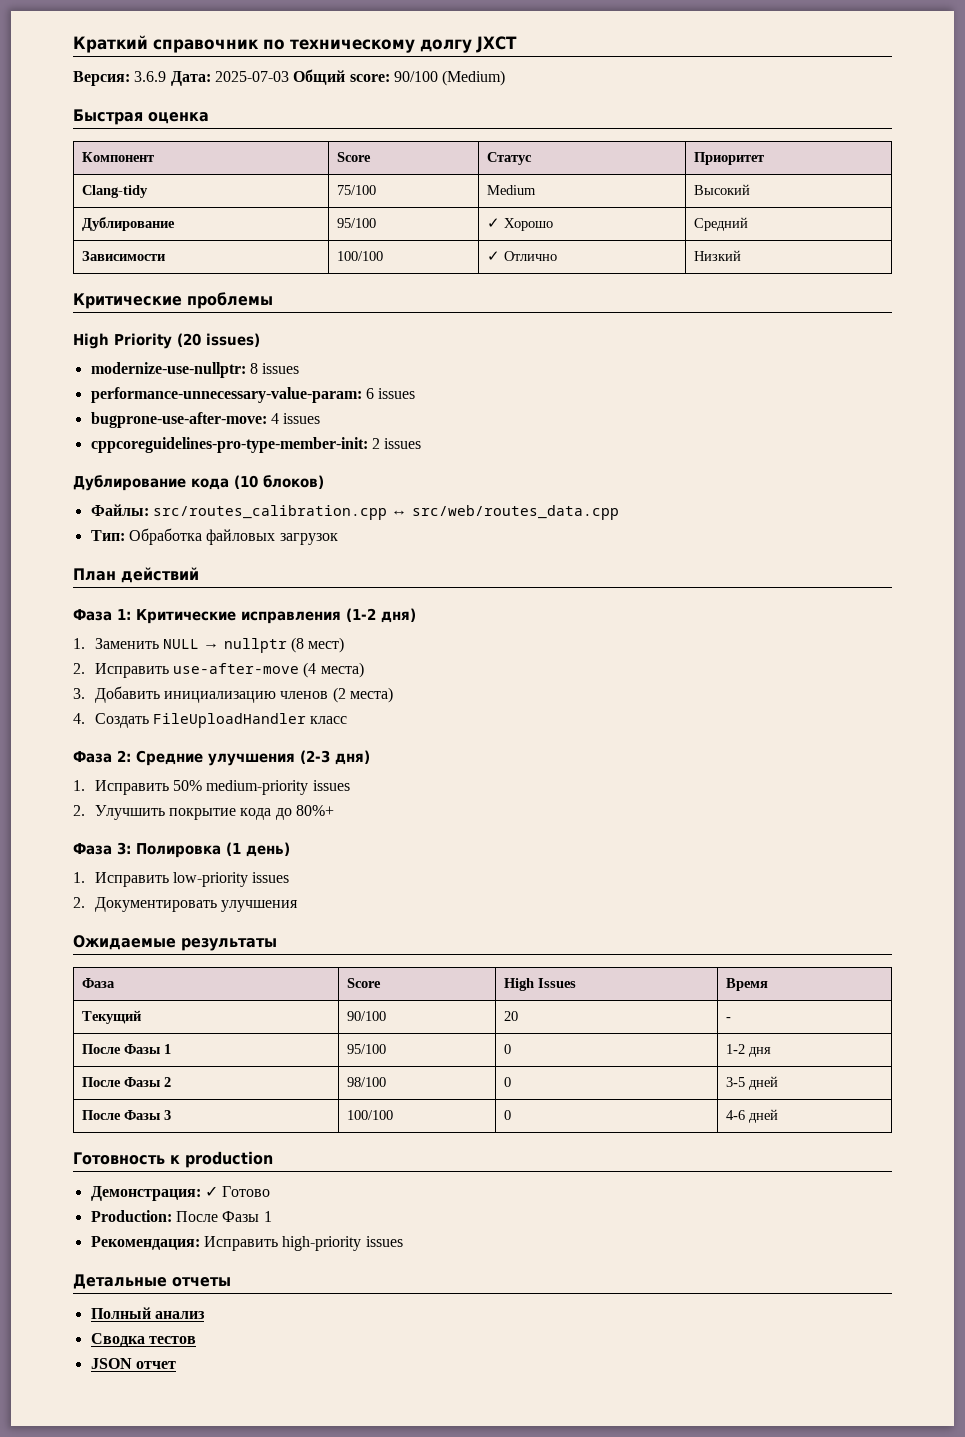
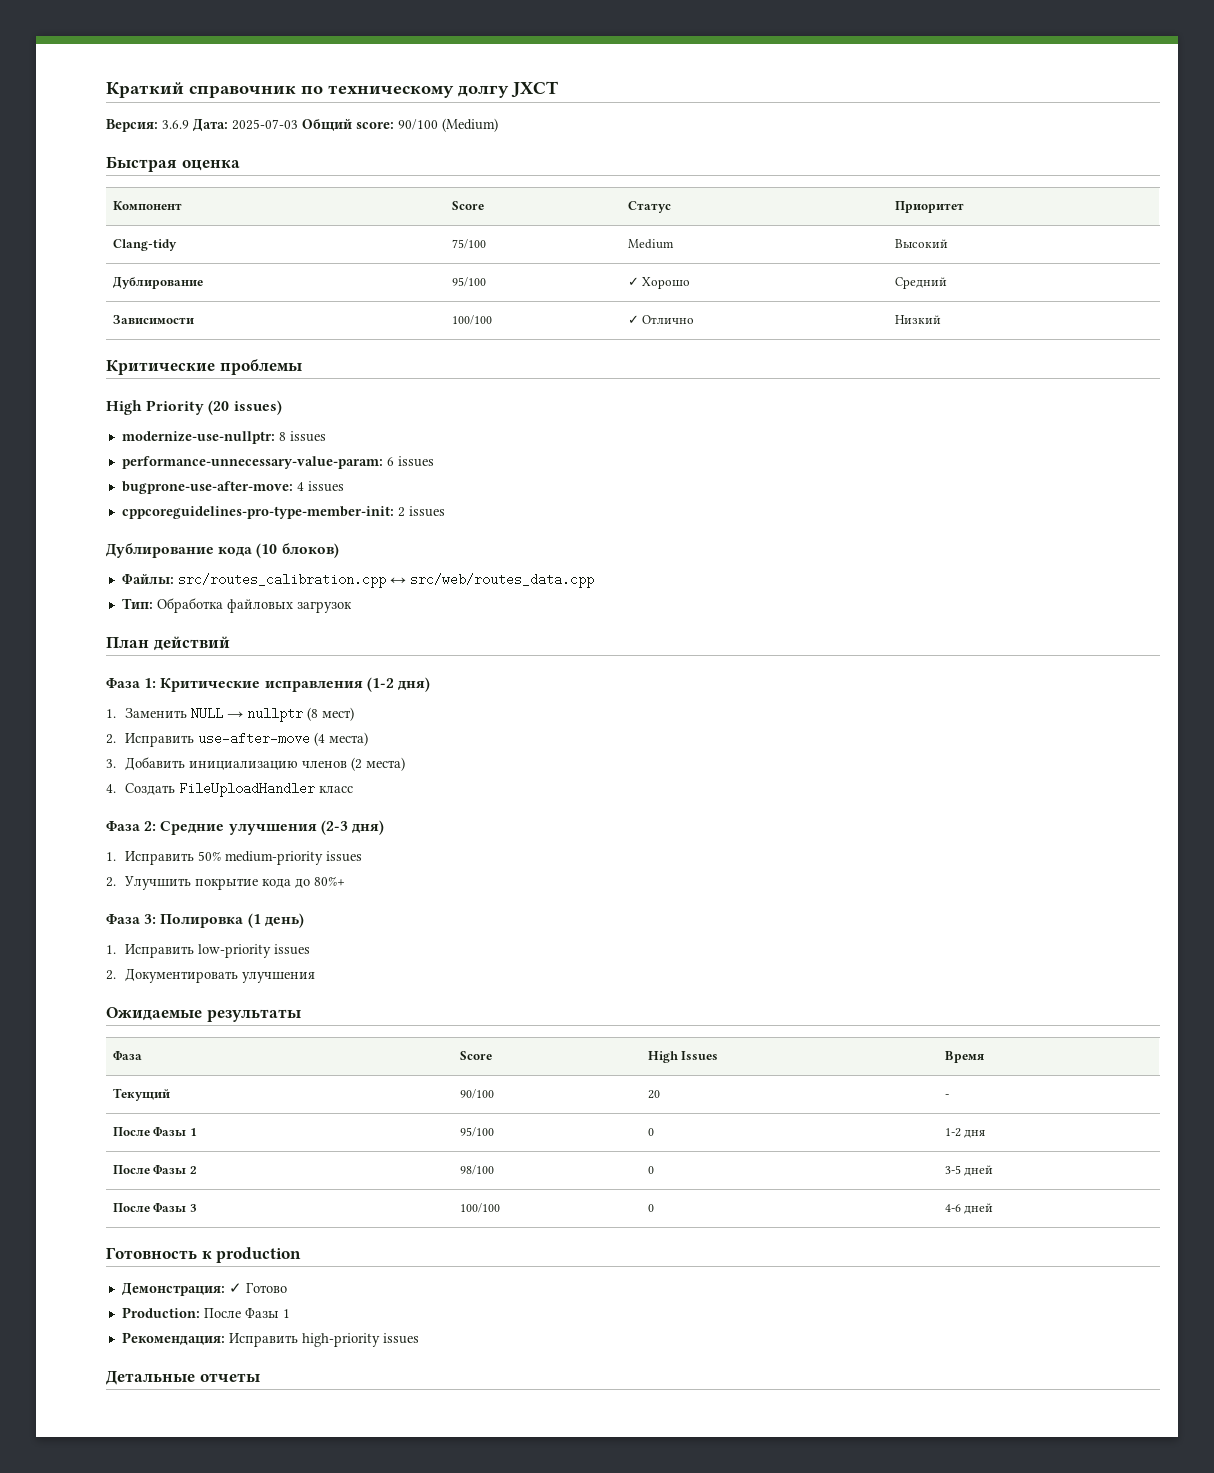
[90,1307,205,1319] [90,1333,196,1347] [90,1358,176,1369] // Полный анализ // Сводка тестов // JSON отчет -> (260, 1377) none

